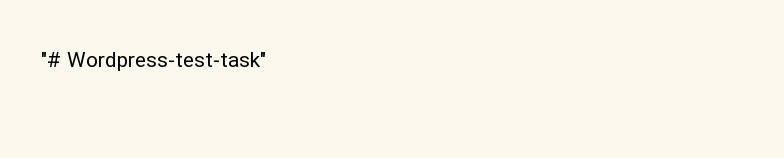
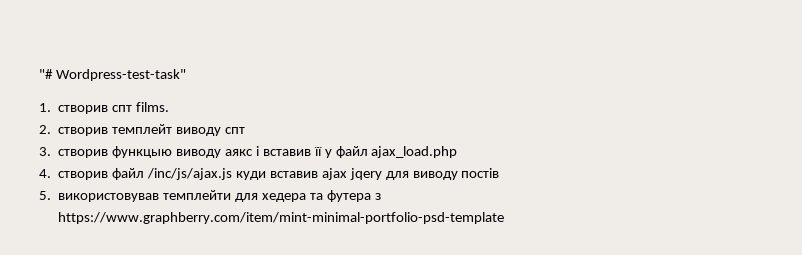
(266, 61) none -> [39,102,170,114] [39,124,245,136] [39,146,458,158] [39,168,500,180] [39,190,381,202] [58,212,505,224] // 1. створив спт films. // 2. створив темплейт виводу спт // 3. створив функцыю виводу аякс і вставив її у файл ajax_load.php // 4. створив файл /inc/js/ajax.js куди вставив ajax jqery для виводу постів // 5. використовував темплейти для хедера та футера з https://www.graphberry.com/item/mint-minimal-portfolio-psd-template

